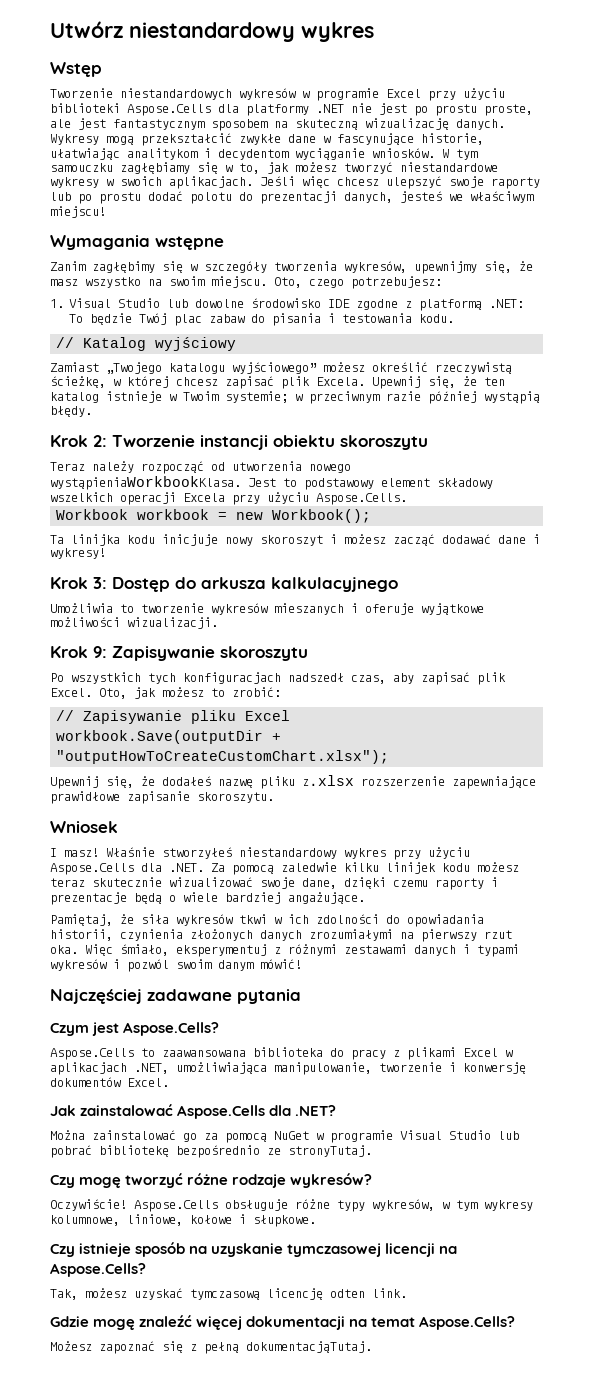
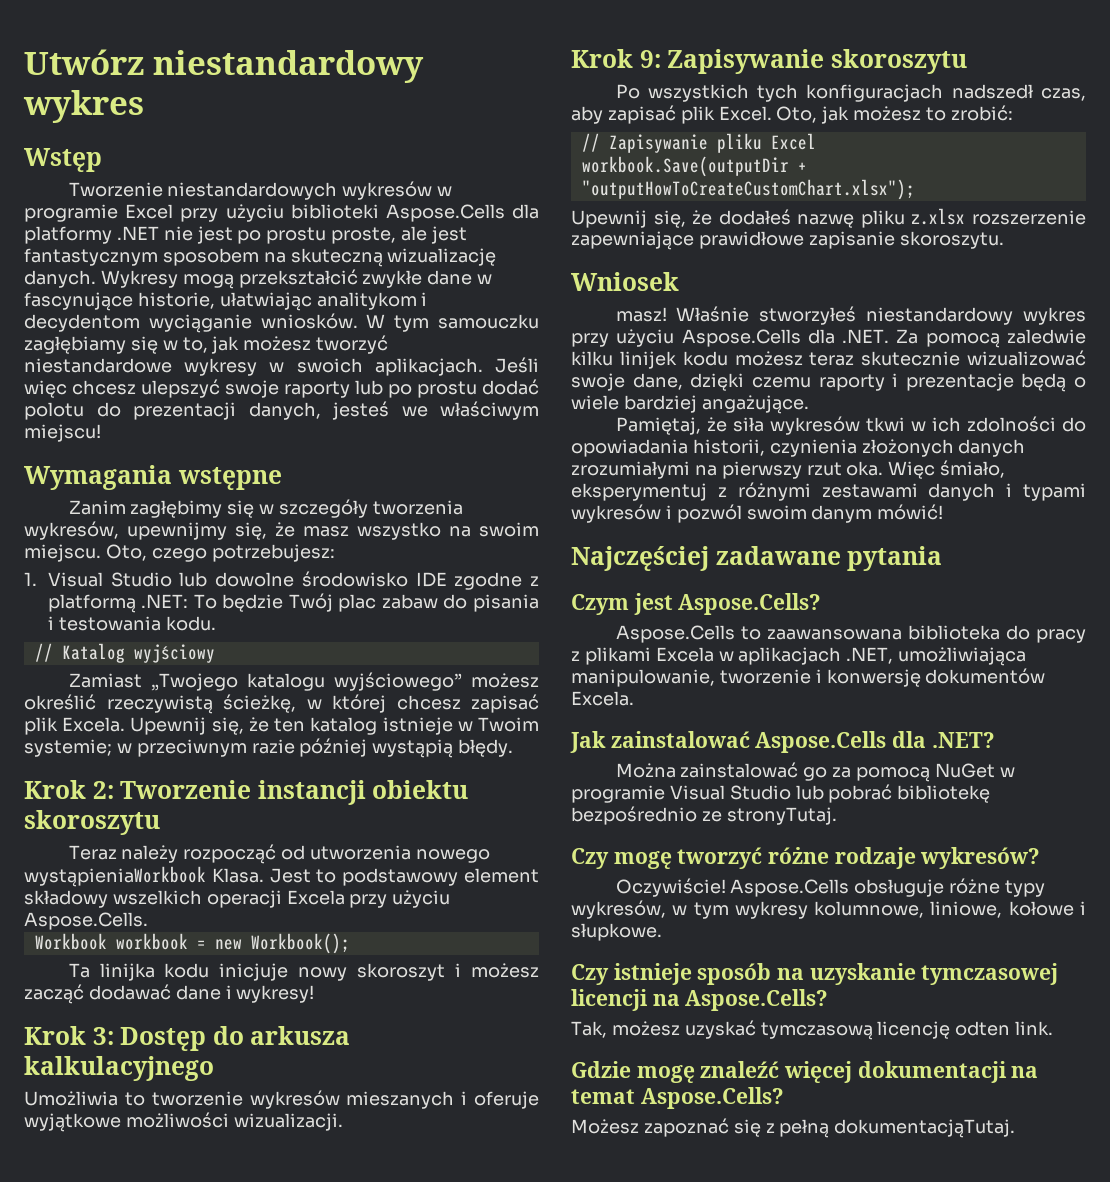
[50,476,241,490] wystąpieniaWorkbookKlasa. -> [24,866,264,887] wystąpieniaWorkbook Klasa.
[50,848,57,857] I -> (679, 281) none
[463,1048,498,1057] Excel -> [655,647,714,662] Excela
[127,1078,169,1087] Excel. -> [571,691,634,706] Excela.

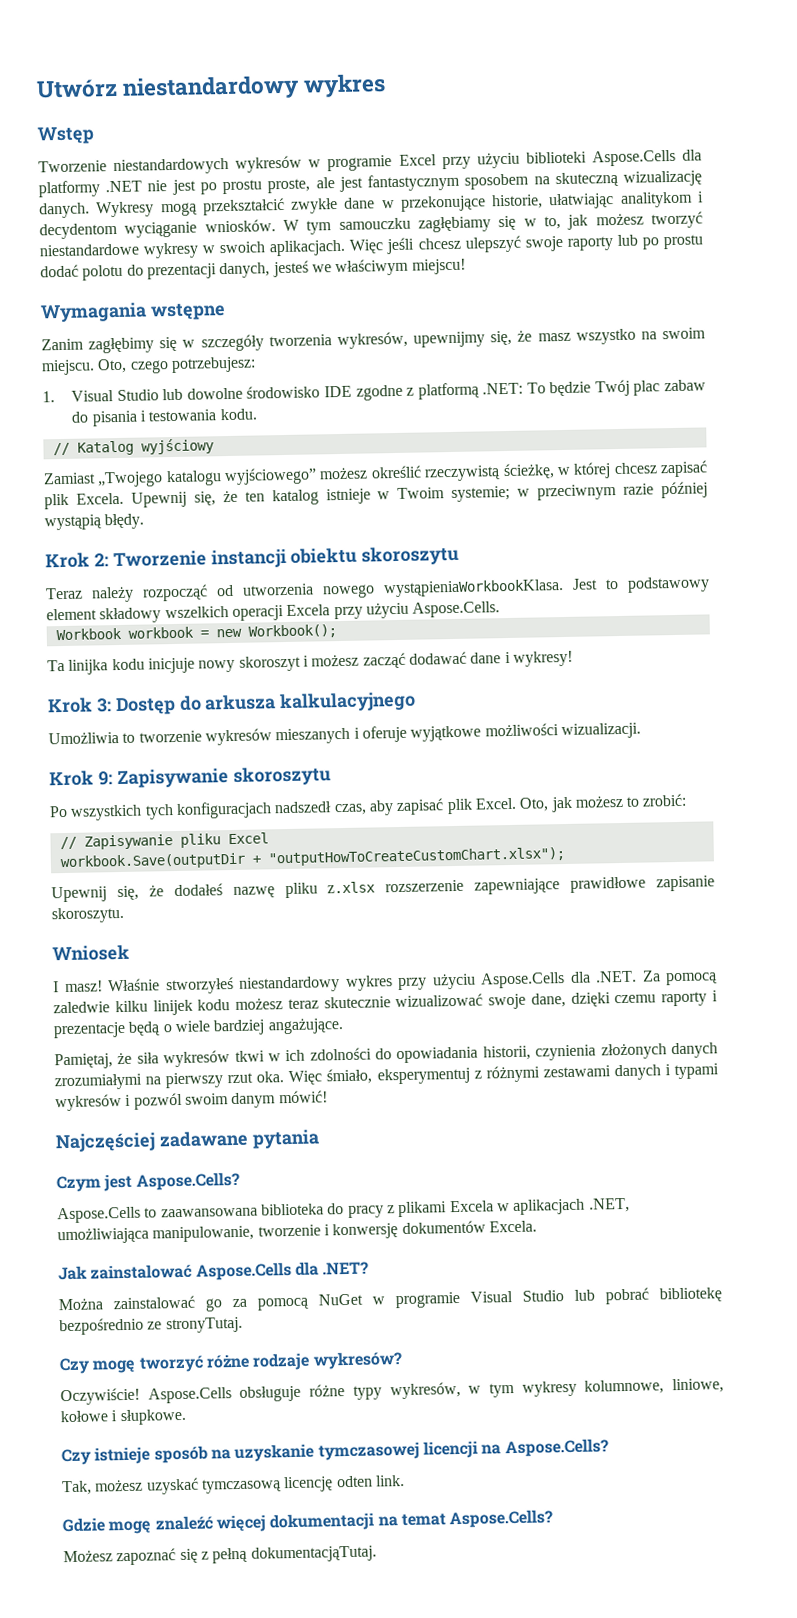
[24,292,133,311] fascynujące -> [399,195,486,212] przekonujące
[494,357,539,373] [24,380,67,398] Jeśli więc -> [349,237,416,255] Więc jeśli
[24,866,264,887] wystąpieniaWorkbook Klasa. -> [383,579,564,598] wystąpieniaWorkbookKlasa.
(679, 281) none -> [53,981,59,993] I

